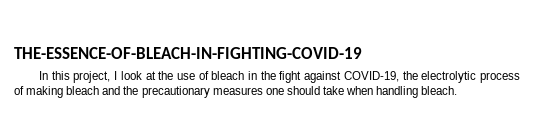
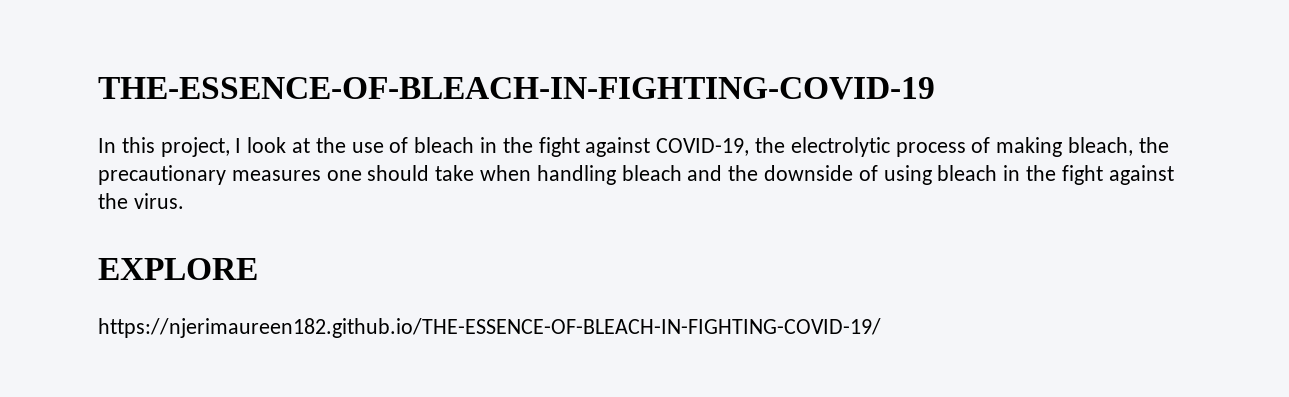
[66,86,121,95] bleach and -> [1068,137,1134,156] bleach,
[421,86,458,95] bleach. -> [621,165,1174,185] [98,193,184,209] [98,258,258,280] [98,318,881,338] bleach and the downside of using bleach in the fight against the virus. // EXPLORE // https://njerimaureen182.github.io/THE-ESSENCE-OF-BLEACH-IN-FIGHTING-COVID-19/

